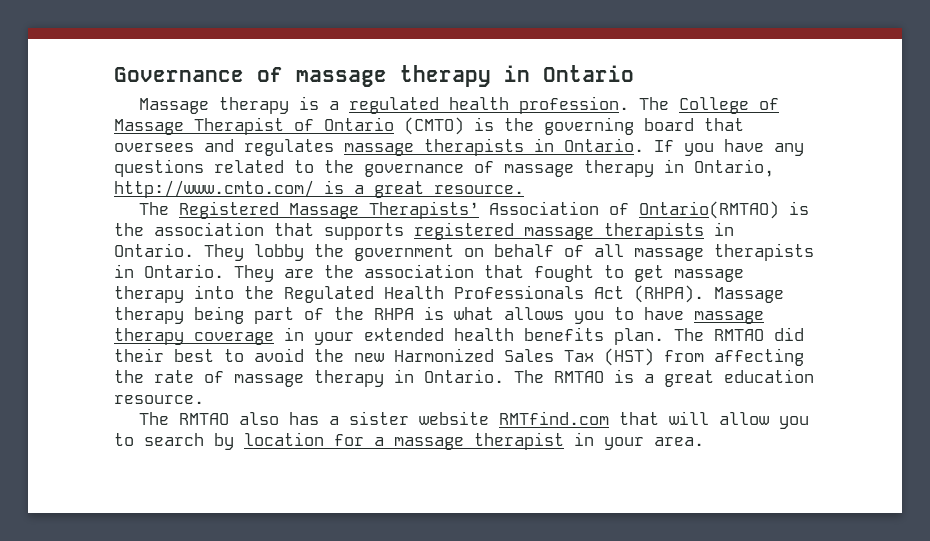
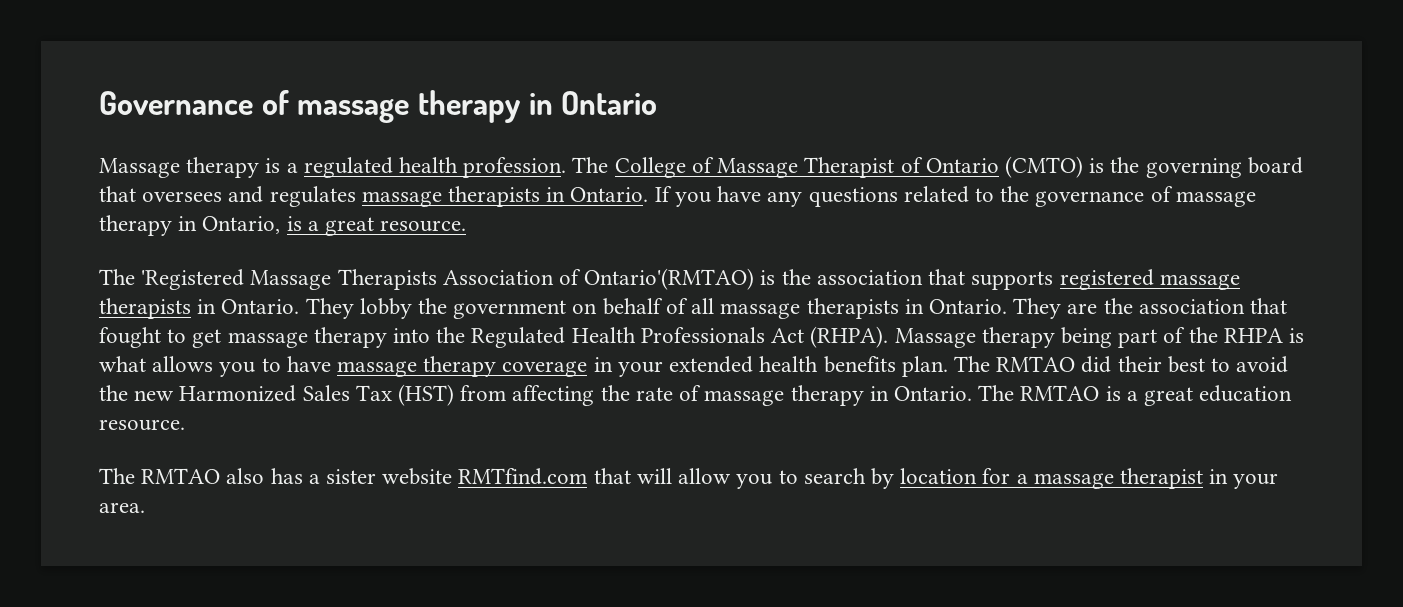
[114,180,314,198] http://www.cmto.com/ -> (281, 225) none
[179,201,480,219] Registered Massage Therapists’ -> [141,269,437,290] 'Registered Massage Therapists
[639,201,780,219] Ontario(RMTAO) -> [584,268,755,290] Ontario'(RMTAO)

